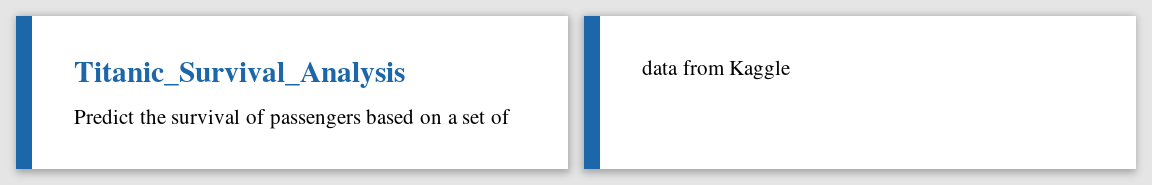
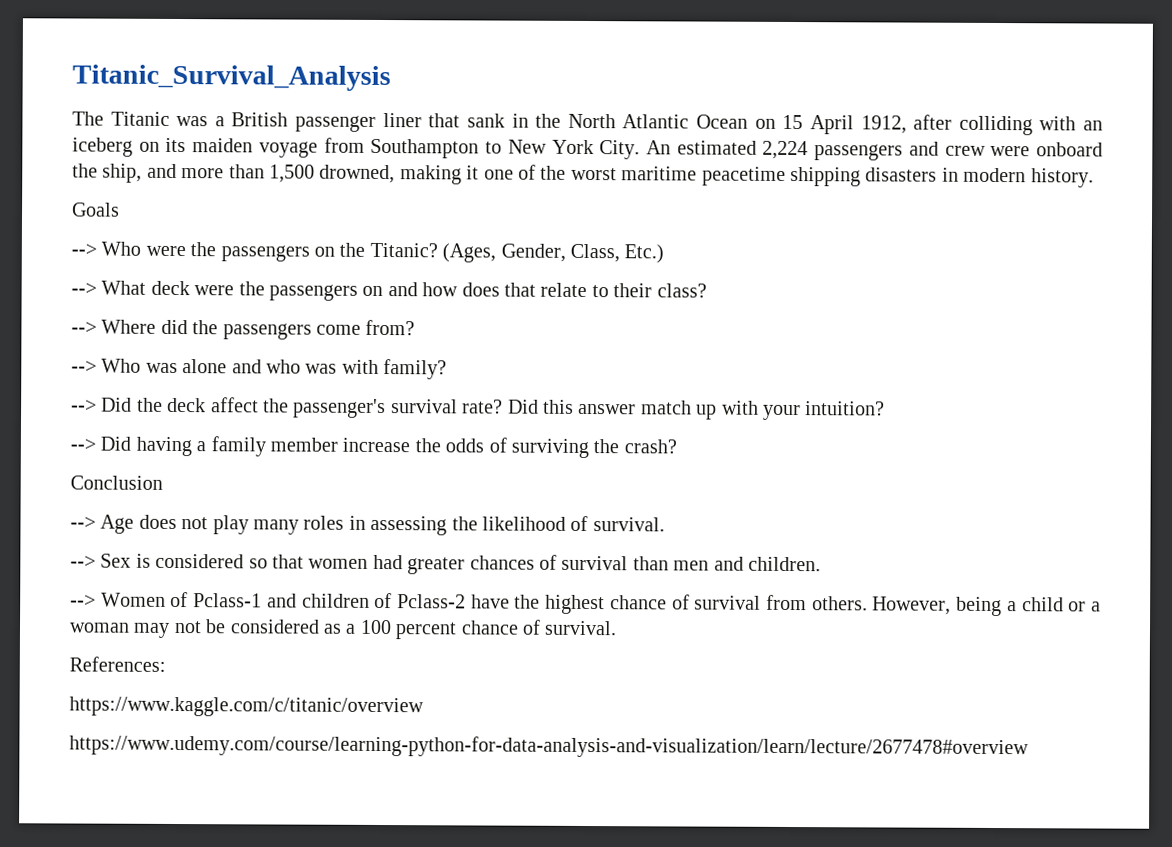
[74,109,512,129] [642,60,791,80] Predict the survival of passengers based on a set of data from Kaggle -> [72,111,1103,136] [72,137,1103,161] [72,163,1094,188] [72,202,120,217] [71,241,665,264] [71,280,707,301] [71,319,416,340] [71,358,448,380] [71,397,886,421] [70,436,677,459] [70,475,163,490] [70,514,665,536] [70,553,821,575] [70,591,1101,617] [69,619,618,640] [69,656,166,672] [69,696,424,718] [69,734,1029,760] The Titanic was a British passenger liner that sank in the North Atlantic Ocean on 15 April 1912, after colliding with an iceberg on its maiden voyage from Southampton to New York City. An estimated 2,224 passengers and crew were onboard the ship, and more than 1,500 drowned, making it one of the worst maritime peacetime shipping disasters in modern history. // Goals // --> Who were the passengers on the Titanic? (Ages, Gender, Class, Etc.) // --> What deck were the passengers on and how does that relate to their class? // --> Where did the passengers come from? // --> Who was alone and who was with family? // --> Did the deck affect the passenger's survival rate? Did this answer match up with your intuition? // --> Did having a family member increase the odds of surviving the crash? // Conclusion // --> Age does not play many roles in assessing the likelihood of survival. // --> Sex is considered so that women had greater chances of survival than men and children. // --> Women of Pclass-1 and children of Pclass-2 have the highest chance of survival from others. However, being a child or a woman may not be considered as a 100 percent chance of survival. // References: // https://www.kaggle.com/c/titanic/overview // https://www.udemy.com/course/learning-python-for-data-analysis-and-visualization/learn/lecture/2677478#overview

